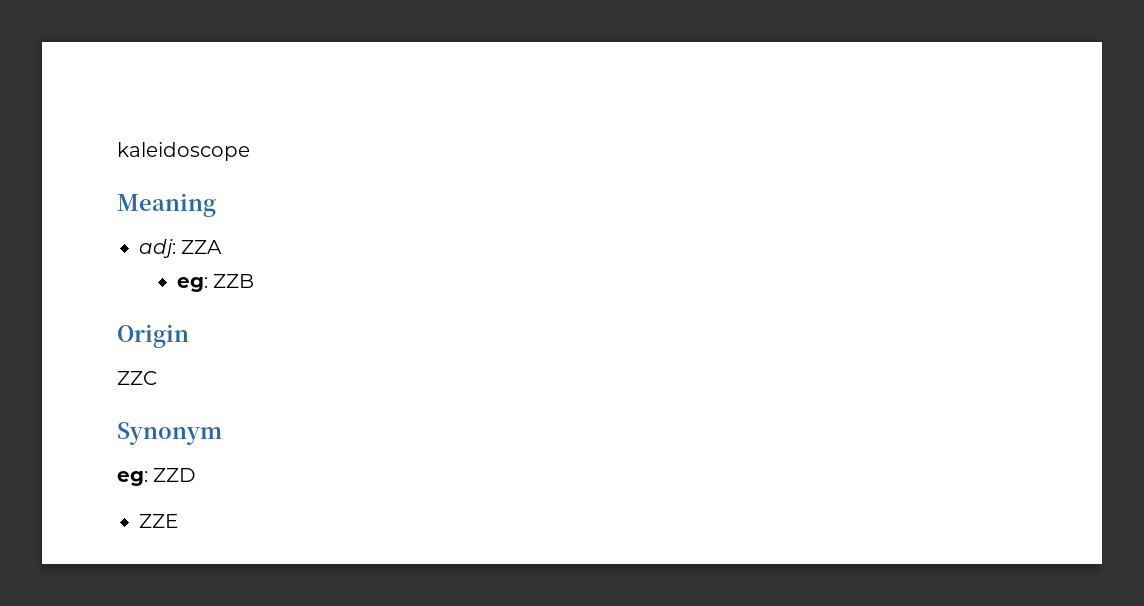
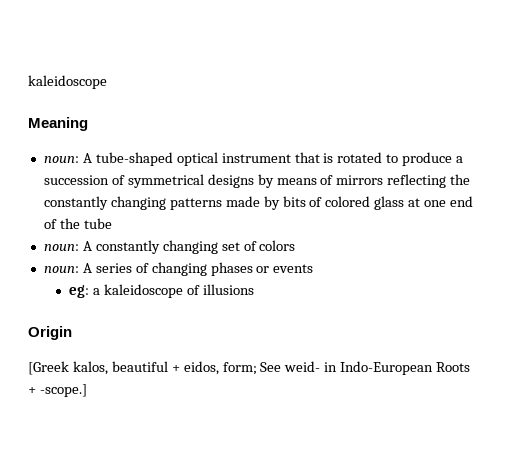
[139,239,223,258] [176,274,255,292] [117,324,189,348] [117,371,157,385] [117,422,222,445] [117,468,197,486] [139,514,178,528] adj: ZZA // eg: ZZB // Origin // ZZC // Synonym // eg: ZZD // ZZE -> [43,152,464,166] [43,174,471,188] [43,196,474,210] [43,218,112,229] [43,240,296,254] [43,262,314,276] [69,284,254,298] [28,326,72,340] [28,361,471,375] [28,384,87,397] noun: A tube-shaped optical instrument that is rotated to produce a succession of symmetrical designs by means of mirrors reflecting the constantly changing patterns made by bits of colored glass at one end of the tube // noun: A constantly changing set of colors // noun: A series of changing phases or events // eg: a kaleidoscope of illusions // Origin // [Greek kalos, beautiful + eidos, form; See weid- in Indo-European Roots + -scope.]

